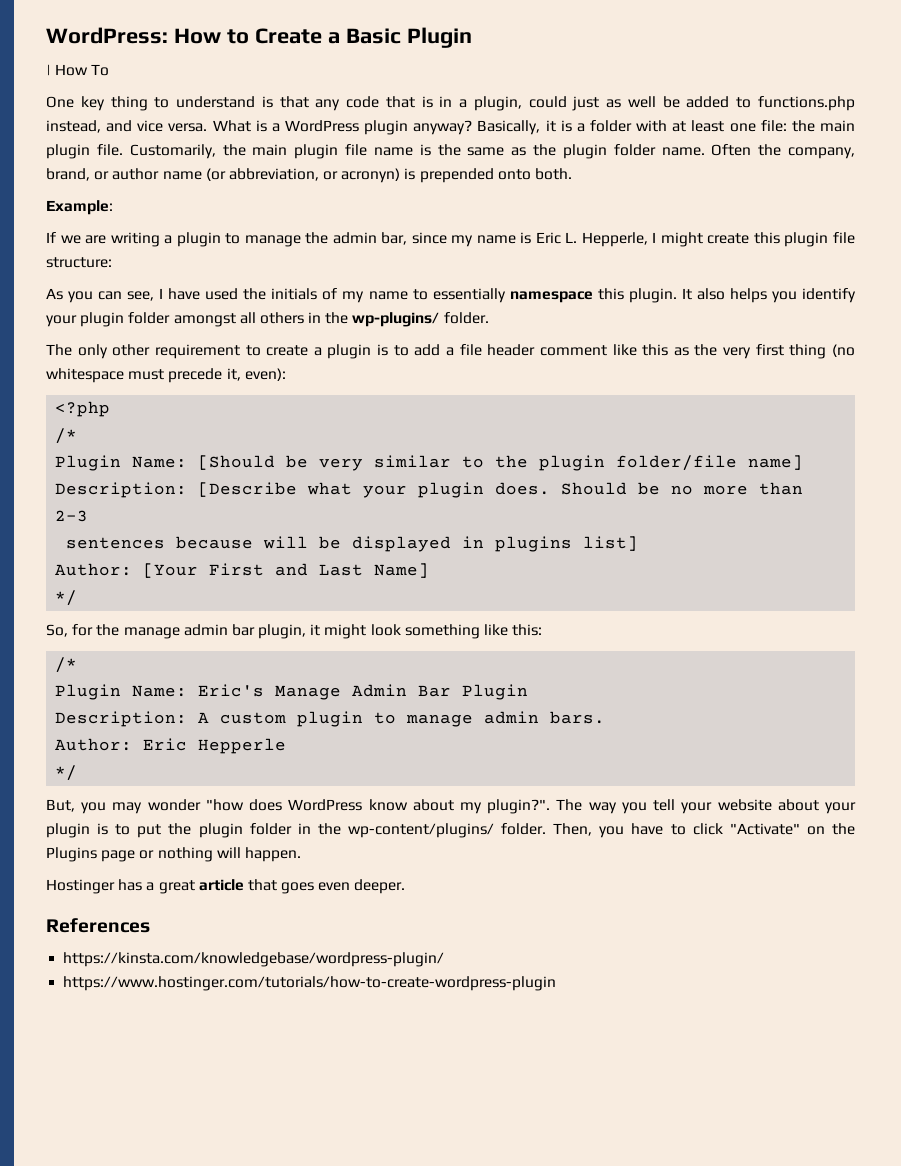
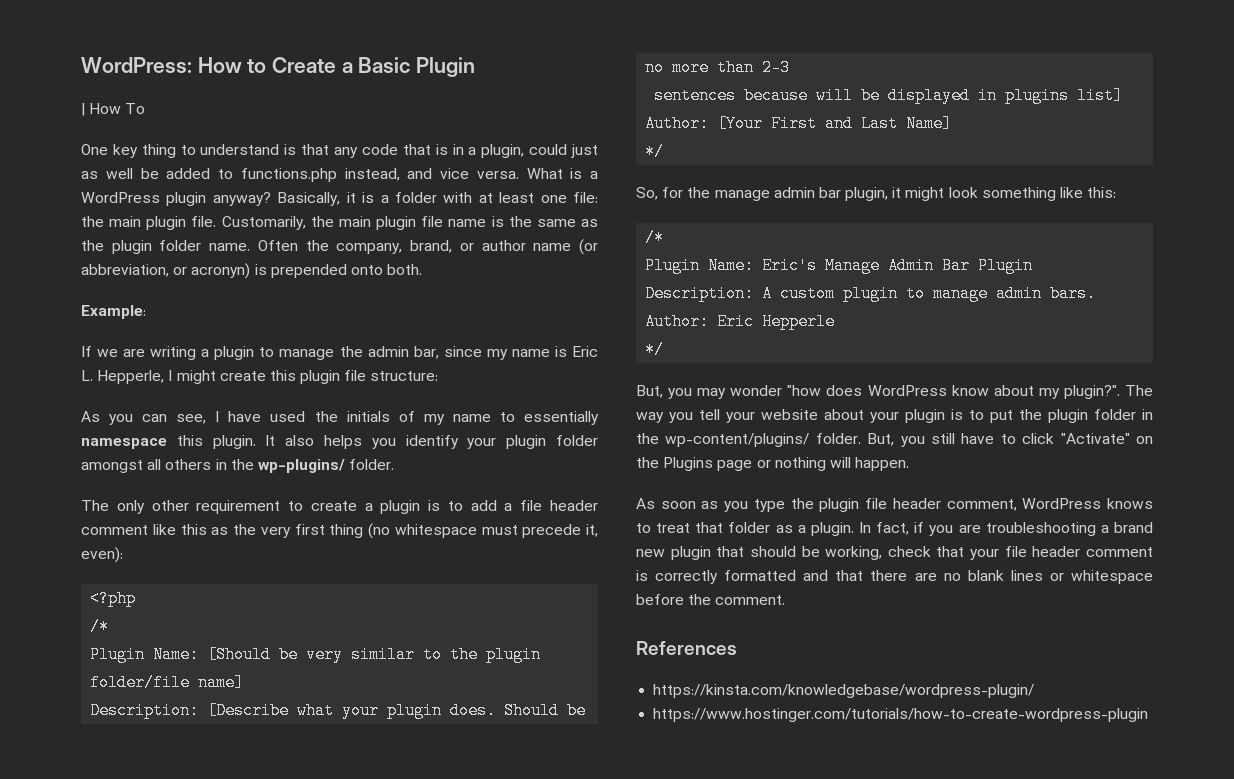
[553,823,625,838] Then, you -> [867,433,955,447] But, you still
[46,879,406,894] Hostinger has a great article that goes even deeper. -> [636,498,1153,512] [636,522,1153,536] [636,546,1153,560] [636,570,1153,584] [636,594,786,605] As soon as you type the plugin file header comment, WordPress knows to treat that folder as a plugin. In fact, if you are troubleshooting a brand new plugin that should be working, check that your file header comment is correctly formatted and that there are no blank lines or whitespace before the comment.

